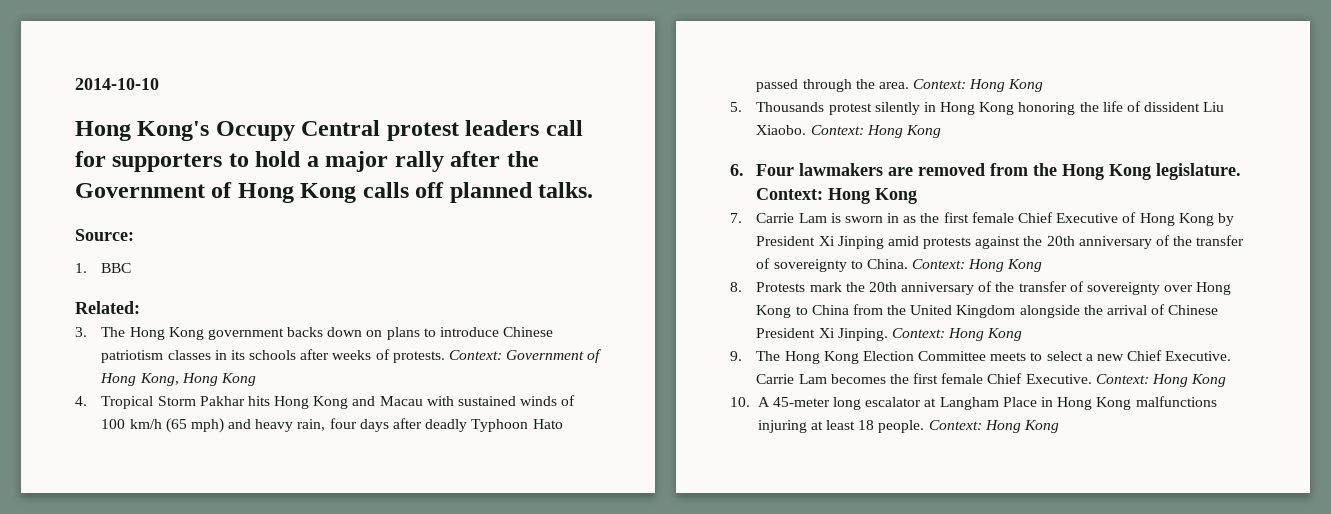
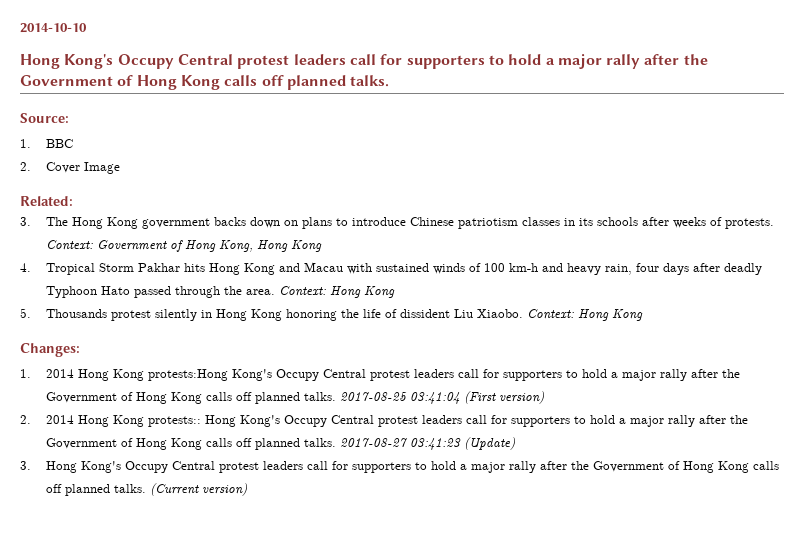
(132, 268) none -> [20,162,120,174] // 2. Cover Image
[129,418,224,433] km/h (65 mph) -> [508,263,538,272] km-h
[730,163,1242,180] [756,188,918,204] [730,212,1234,226] [756,235,1245,249] [756,258,1043,272] [730,281,1232,295] [756,304,1219,318] [756,328,1023,341] [730,350,1232,364] [756,373,1227,387] [730,396,1217,410] [757,420,1060,433] 6. Four lawmakers are removed from the Hong Kong legislature. Context: Hong Kong // 7. Carrie Lam is sworn in as the first female Chief Executive of Hong Kong by President Xi Jinping amid protests against the 20th anniversary of the transfer of sovereignty to China. Context: Hong Kong // 8. Protests mark the 20th anniversary of the transfer of sovereignty over Hong Kong to China from the United Kingdom alongside the arrival of Chinese President Xi Jinping. Context: Hong Kong // 9. The Hong Kong Election Committee meets to select a new Chief Executive. Carrie Lam becomes the first female Chief Executive. Context: Hong Kong // 10. A 45-meter long escalator at Langham Place in Hong Kong malfunctions injuring at least 18 people. Context: Hong Kong -> [20,343,80,357] [20,369,740,381] [45,391,544,404] [20,415,748,427] [45,437,515,450] [20,461,779,473] [45,483,247,496] Changes: // 1. 2014 Hong Kong protests:Hong Kong's Occupy Central protest leaders call for supporters to hold a major rally after the Government of Hong Kong calls off planned talks. 2017-08-25 03:41:04 (First version) // 2. 2014 Hong Kong protests:: Hong Kong's Occupy Central protest leaders call for supporters to hold a major rally after the Government of Hong Kong calls off planned talks. 2017-08-27 03:41:23 (Update) // 3. Hong Kong's Occupy Central protest leaders call for supporters to hold a major rally after the Government of Hong Kong calls off planned talks. (Current version)

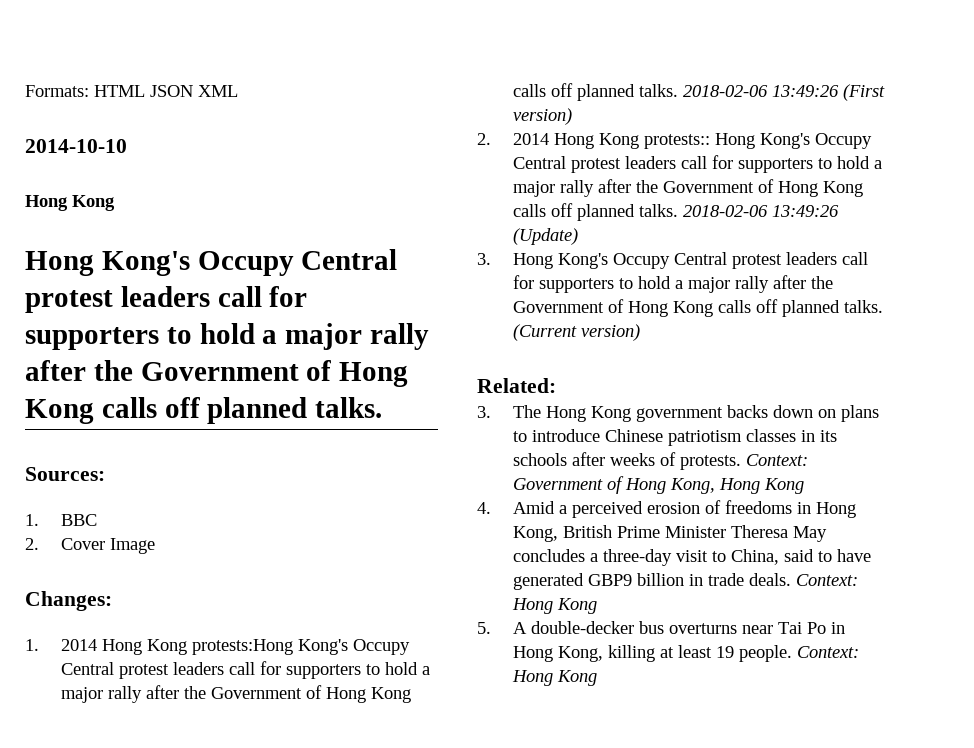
(20, 28) none -> [25,85,238,97] Formats: HTML JSON XML //
(87, 28) none -> [25,195,115,211] // Hong Kong
[20,113,69,123] Source: -> [25,467,105,481] Sources:
(120, 168) none -> [25,591,112,611] [25,639,411,655] [61,661,431,679] [61,685,412,703] [513,83,886,101] [513,108,573,125] [477,133,873,149] [513,155,883,173] [513,179,864,197] [513,203,840,221] [513,228,579,245] [477,252,869,269] [513,275,834,293] [513,299,884,317] [513,324,641,341] // Changes: // 1. 2014 Hong Kong protests:Hong Kong's Occupy Central protest leaders call for supporters to hold a major rally after the Government of Hong Kong calls off planned talks. 2018-02-06 13:49:26 (First version) // 2. 2014 Hong Kong protests:: Hong Kong's Occupy Central protest leaders call for supporters to hold a major rally after the Government of Hong Kong calls off planned talks. 2018-02-06 13:49:26 (Update) // 3. Hong Kong's Occupy Central protest leaders call for supporters to hold a major rally after the Government of Hong Kong calls off planned talks. (Current version)
[45,262,762,275] [45,286,395,298] [20,308,643,321] [20,343,80,357] [20,369,740,381] [45,391,544,404] [20,415,748,427] [45,437,515,450] [20,461,779,473] [45,483,247,496] Tropical Storm Pakhar hits Hong Kong and Macau with sustained winds of 100 km-h and heavy rain, four days after deadly Typhoon Hato passed through the area. Context: Hong Kong // 5. Thousands protest silently in Hong Kong honoring the life of dissident Liu Xiaobo. Context: Hong Kong // Changes: // 1. 2014 Hong Kong protests:Hong Kong's Occupy Central protest leaders call for supporters to hold a major rally after the Government of Hong Kong calls off planned talks. 2017-08-25 03:41:04 (First version) // 2. 2014 Hong Kong protests:: Hong Kong's Occupy Central protest leaders call for supporters to hold a major rally after the Government of Hong Kong calls off planned talks. 2017-08-27 03:41:23 (Update) // 3. Hong Kong's Occupy Central protest leaders call for supporters to hold a major rally after the Government of Hong Kong calls off planned talks. (Current version) -> [513,500,857,518] [513,525,828,542] [513,549,872,566] [513,573,859,590] [512,598,598,614] [477,621,846,634] [513,645,860,662] [512,670,598,686] Amid a perceived erosion of freedoms in Hong Kong, British Prime Minister Theresa May concludes a three-day visit to China, said to have generated GBP9 billion in trade deals. Context: Hong Kong // 5. A double-decker bus overturns near Tai Po in Hong Kong, killing at least 19 people. Context: Hong Kong

